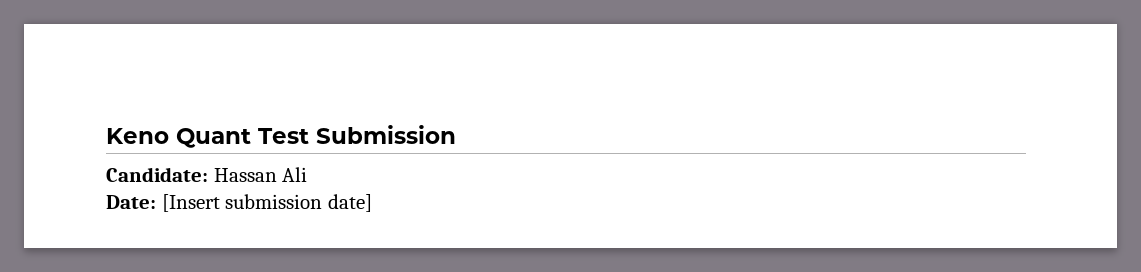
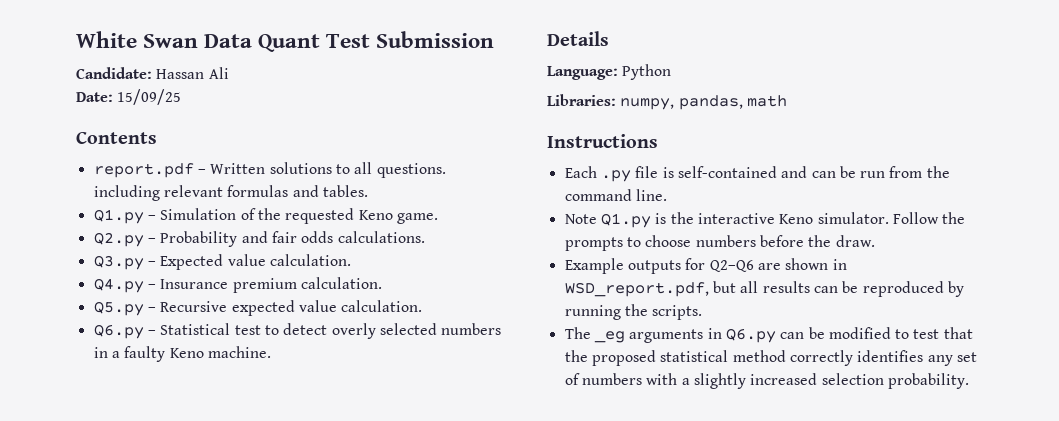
[106,128,169,144] Keno -> [76,31,253,48] White Swan Data
[161,194,372,212] [Insert submission date] -> [117,89,182,105] [76,131,157,144] [93,162,446,178] [93,185,368,201] [93,208,438,224] [93,231,425,247] [93,254,351,270] [93,277,382,293] [93,300,423,316] [93,323,502,339] [93,346,271,362] [547,31,609,46] [547,64,672,80] [547,94,787,110] [547,134,658,148] [564,166,950,182] [564,189,667,201] [564,212,966,228] [564,235,875,251] [564,258,847,274] [564,281,964,297] [564,304,703,320] [564,327,973,343] [564,350,977,366] [564,373,969,389] 15/09/25 // Contents // report.pdf – Written solutions to all questions. including relevant formulas and tables. // Q1.py – Simulation of the requested Keno game. // Q2.py – Probability and fair odds calculations. // Q3.py – Expected value calculation. // Q4.py – Insurance premium calculation. // Q5.py – Recursive expected value calculation. // Q6.py – Statistical test to detect overly selected numbers in a faulty Keno machine. // Details // Language: Python // Libraries: numpy, pandas, math // Instructions // Each .py file is self-contained and can be run from the command line. // Note Q1.py is the interactive Keno simulator. Follow the prompts to choose numbers before the draw. // Example outputs for Q2–Q6 are shown in WSD_report.pdf, but all results can be reproduced by running the scripts. // The _eg arguments in Q6.py can be modified to test that the proposed statistical method correctly identifies any set of numbers with a slightly increased selection probability.

